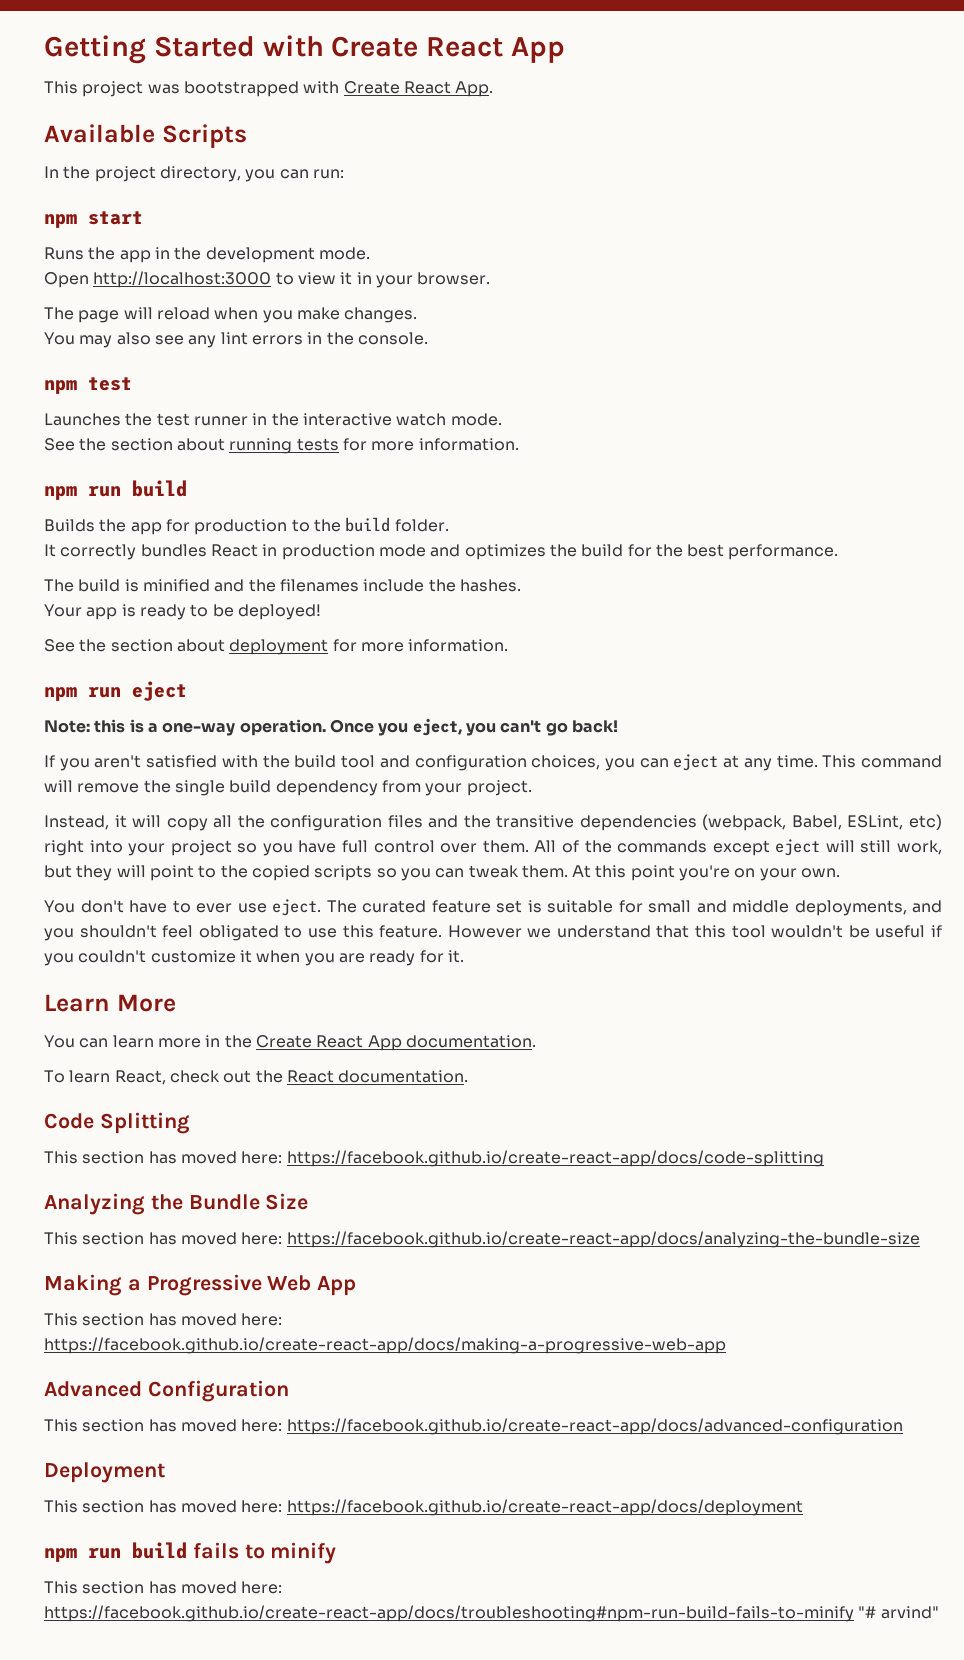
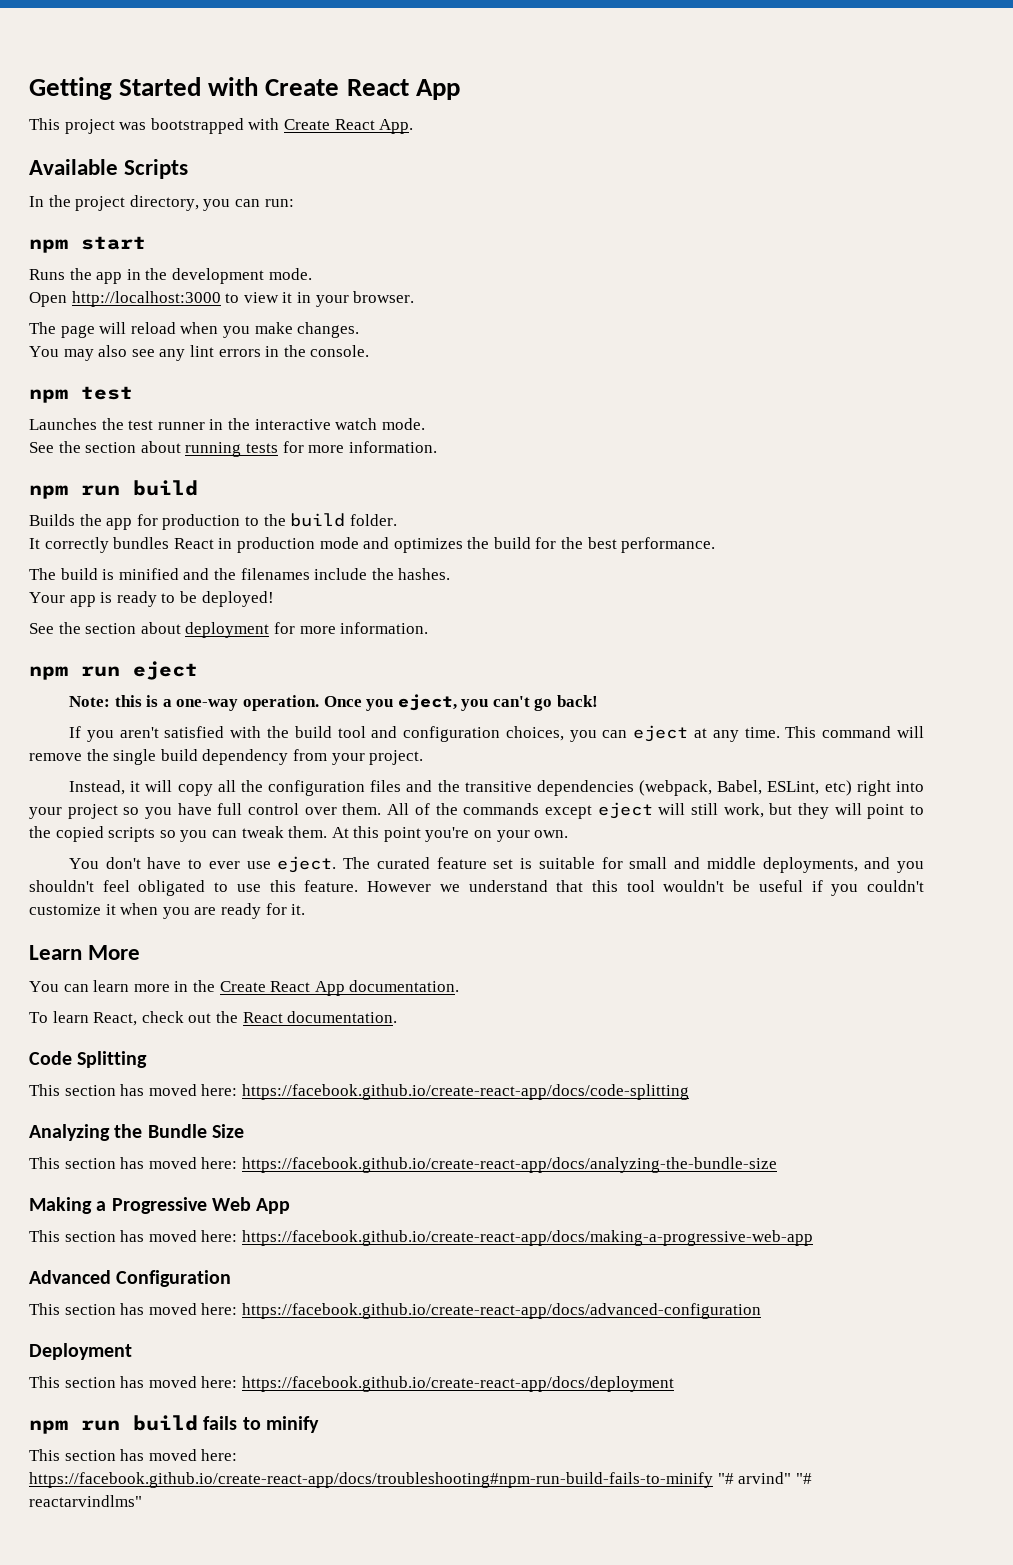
(939, 1612) none -> [795,1473,812,1484] [29,1495,142,1507] "# reactarvindlms"

